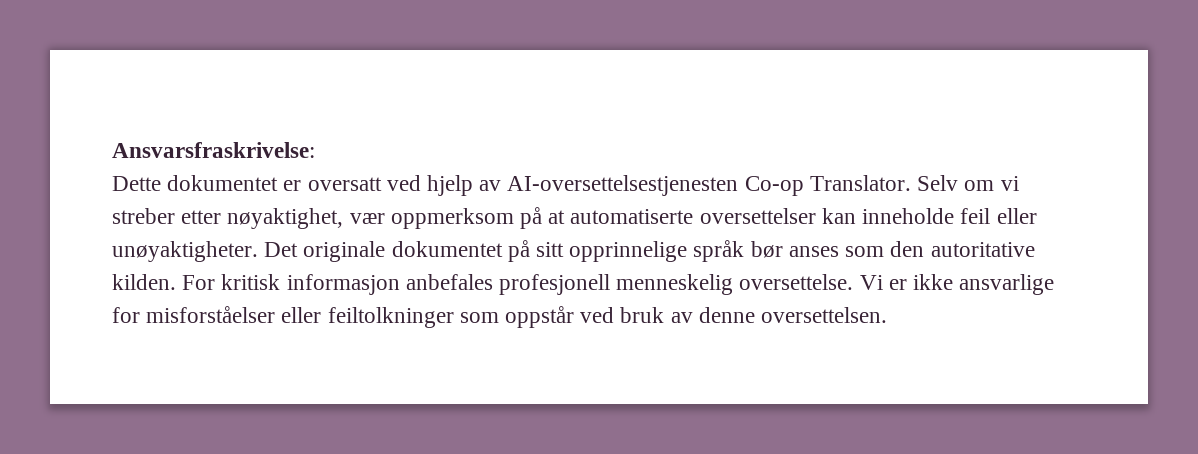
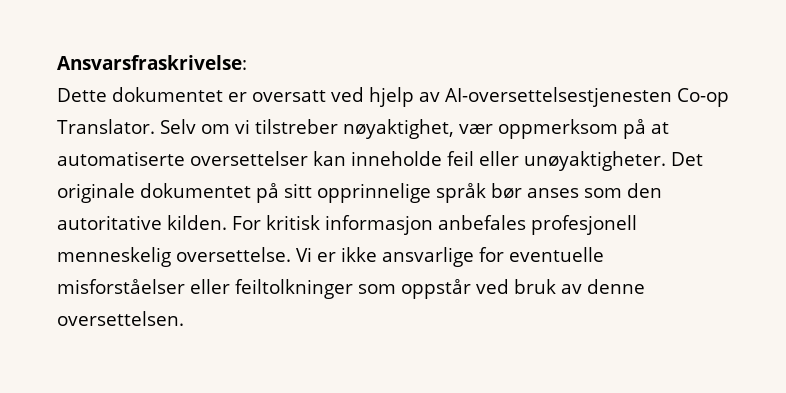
[112,208,222,224] streber etter -> [254,119,338,134] tilstreber
(140, 315) none -> [509,247,604,262] eventuelle

